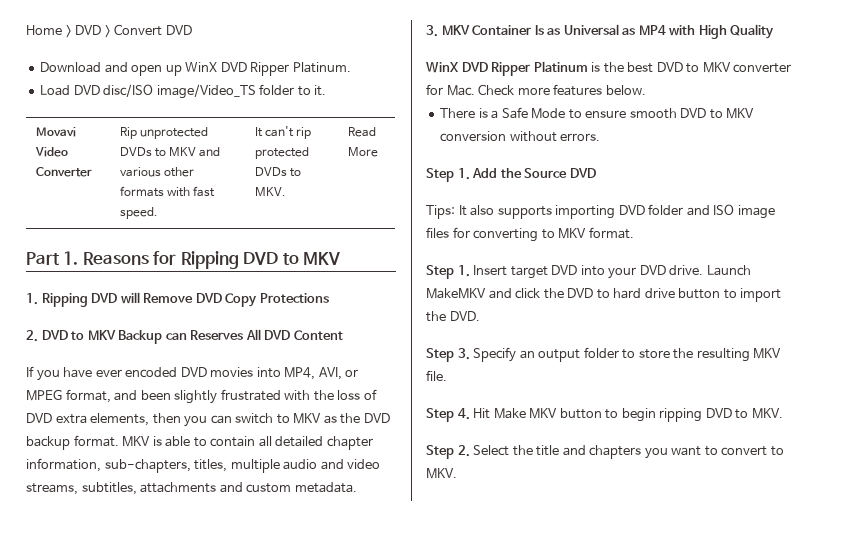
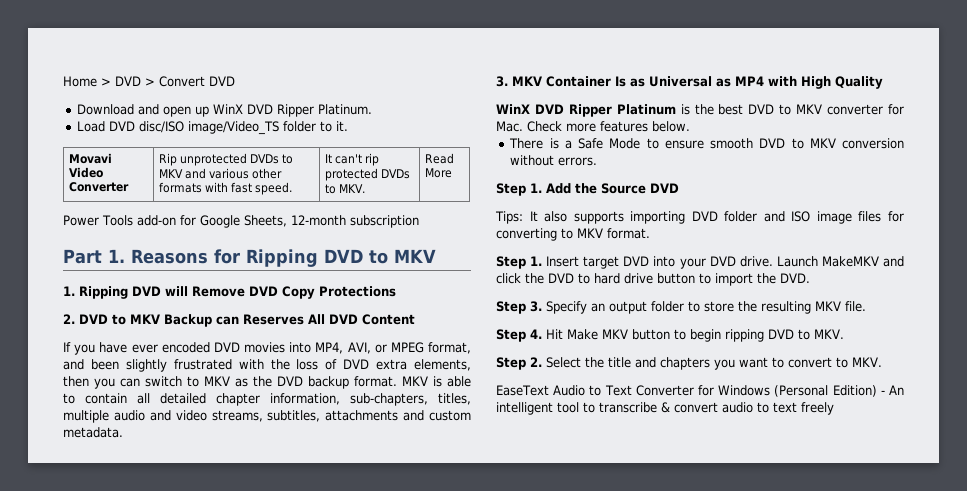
(378, 152) none -> [63,215,419,228] // Power Tools add-on for Google Sheets, 12-month subscription
(457, 473) none -> [496,385,904,397] [496,402,834,415] // EaseText Audio to Text Converter for Windows (Personal Edition) - An intelligent tool to transcribe & convert audio to text freely

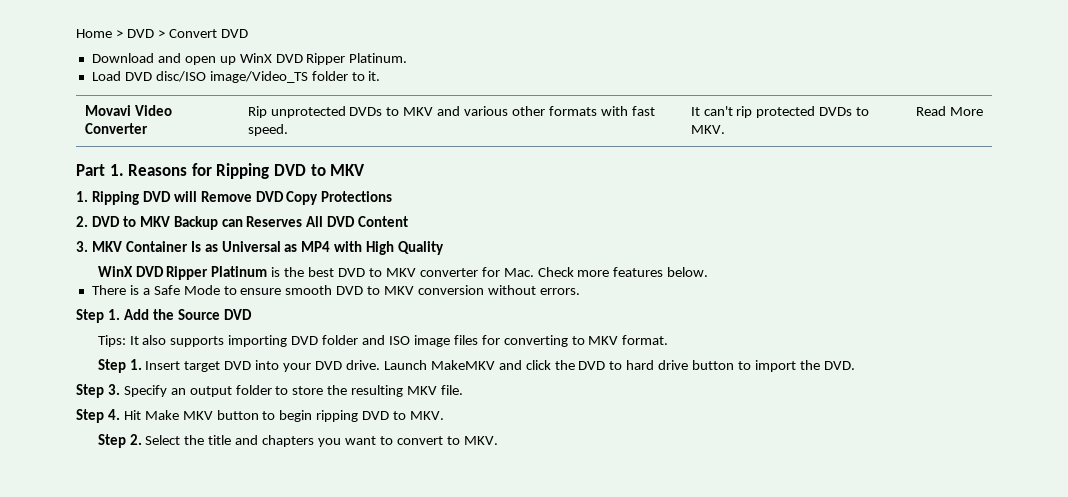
[63,215,419,228] // Power Tools add-on for Google Sheets, 12-month subscription -> (983, 111) none
[63,342,472,355] [63,359,471,372] [63,376,471,389] [63,393,471,406] [63,410,471,423] [63,427,123,438] // If you have ever encoded DVD movies into MP4, AVI, or MPEG format, and been slightly frustrated with the loss of DVD extra elements, then you can switch to MKV as the DVD backup format. MKV is able to contain all detailed chapter information, sub-chapters, titles, multiple audio and video streams, subtitles, attachments and custom metadata. -> (409, 221) none
[496,385,904,397] [496,402,834,415] // EaseText Audio to Text Converter for Windows (Personal Edition) - An intelligent tool to transcribe & convert audio to text freely -> (498, 440) none

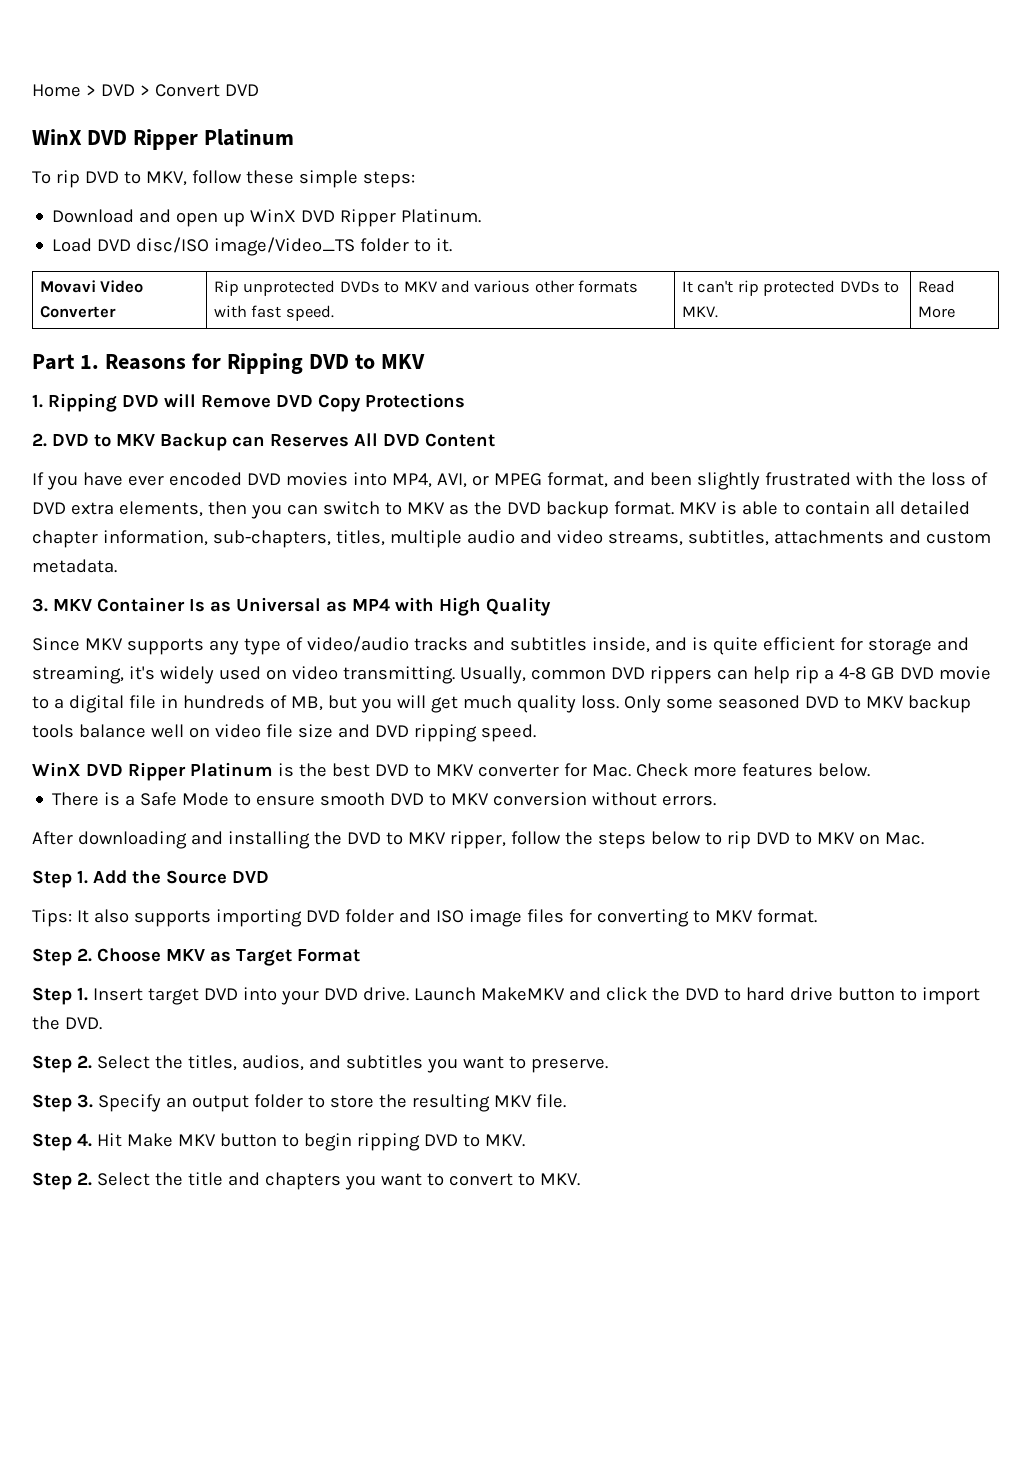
(248, 33) none -> [32,129,294,150] [32,170,415,188] // WinX DVD Ripper Platinum // To rip DVD to MKV, follow these simple steps:
(409, 221) none -> [32,472,988,490] [32,501,970,519] [32,530,991,548] [32,559,117,573] // If you have ever encoded DVD movies into MP4, AVI, or MPEG format, and been slightly frustrated with the loss of DVD extra elements, then you can switch to MKV as the DVD backup format. MKV is able to contain all detailed chapter information, sub-chapters, titles, multiple audio and video streams, subtitles, attachments and custom metadata.
(445, 248) none -> [32,636,969,655] [32,666,991,684] [32,695,971,713] [32,724,536,742] // Since MKV supports any type of video/audio tracks and subtitles inside, and is quite efficient for storage and streaming, it's widely used on video transmitting. Usually, common DVD rippers can help rip a 4-8 GB DVD movie to a digital file in hundreds of MB, but you will get much quality loss. Only some seasoned DVD to MKV backup tools balance well on video file size and DVD ripping speed.
(580, 291) none -> [32,831,924,849] // After downloading and installing the DVD to MKV ripper, follow the steps below to rip DVD to MKV on Mac.
(669, 340) none -> [32,948,360,966] // Step 2. Choose MKV as Target Format
(855, 365) none -> [32,1055,608,1073] // Step 2. Select the titles, audios, and subtitles you want to preserve.

